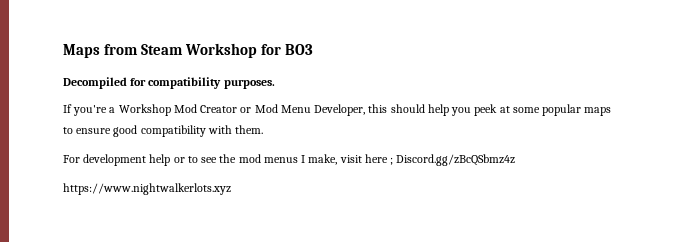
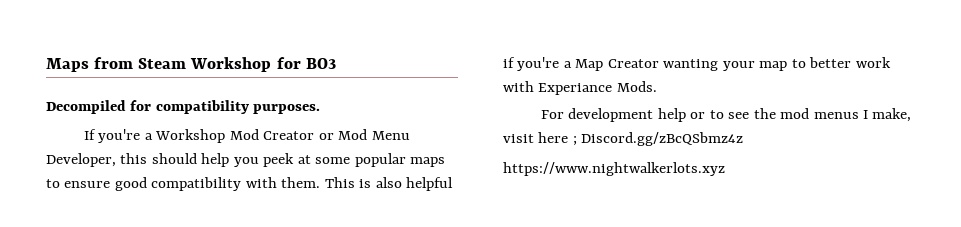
(264, 129) none -> [324,177,454,191] [503,57,891,71] [503,81,657,95] This is also helpful if you're a Map Creator wanting your map to better work with Experiance Mods.

